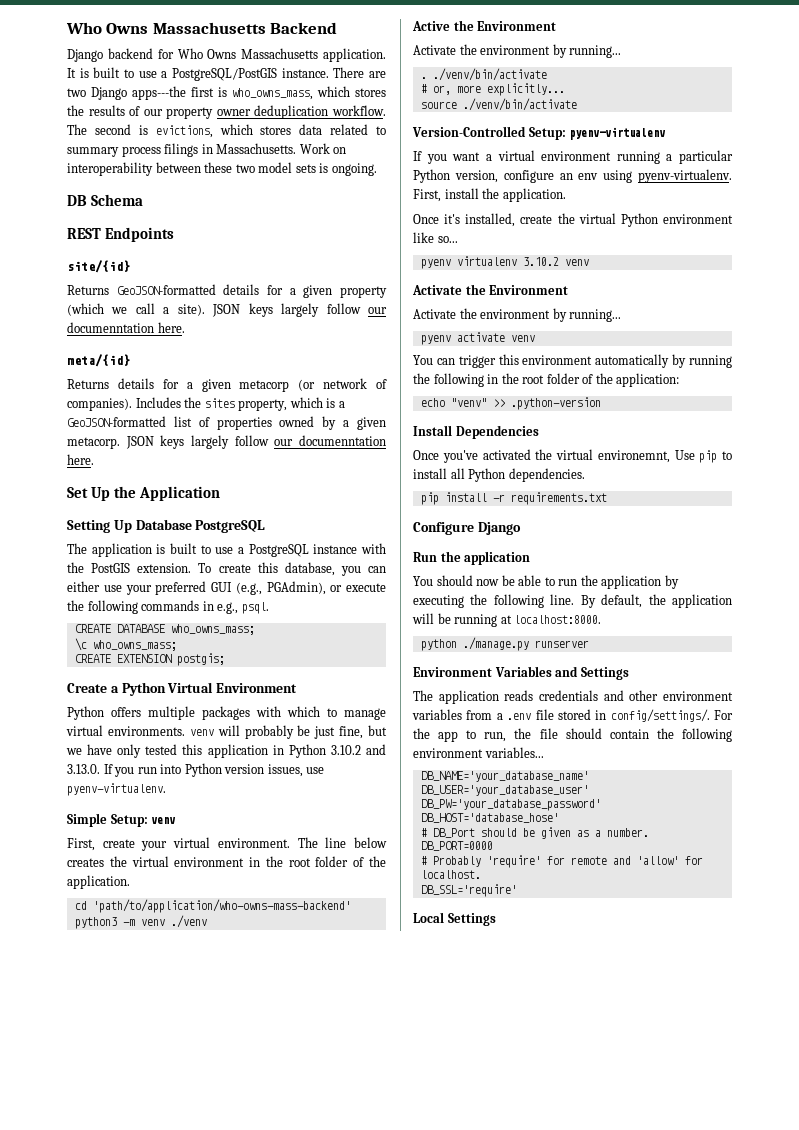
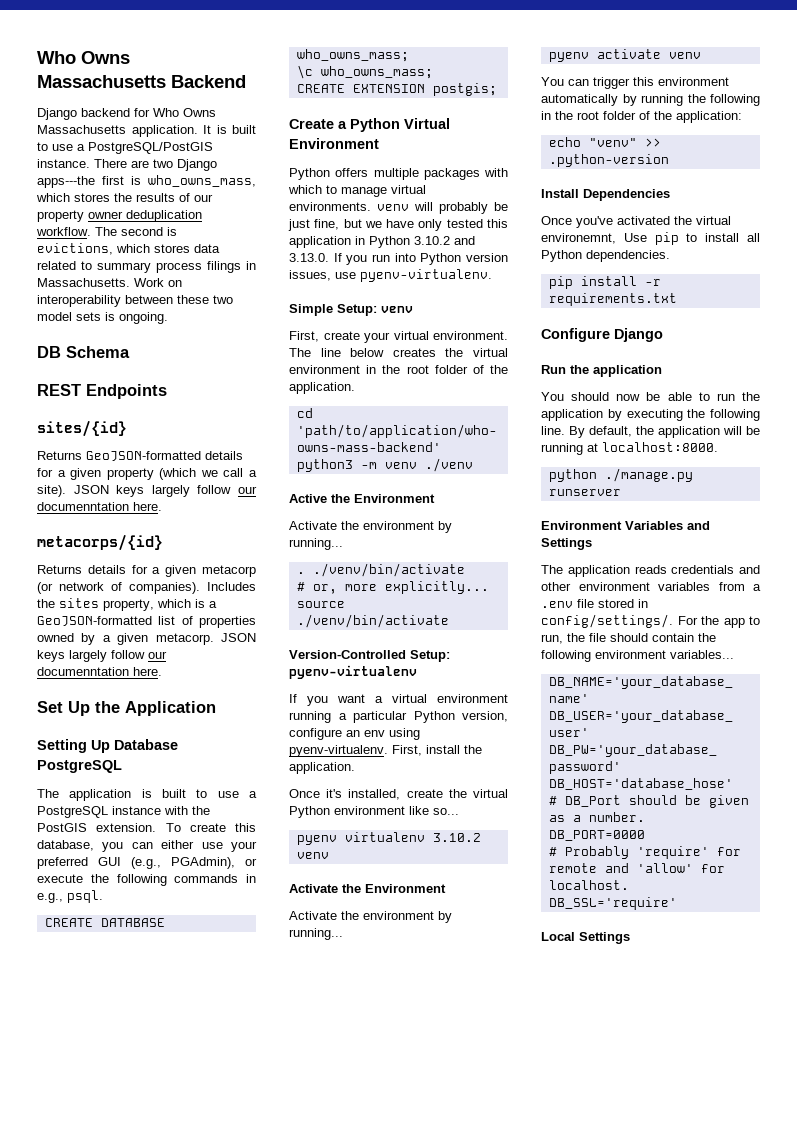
[67,260,130,273] site/{id} -> [37,420,127,437] sites/{id}
[67,354,130,367] meta/{id} -> [37,534,163,551] metacorps/{id}

